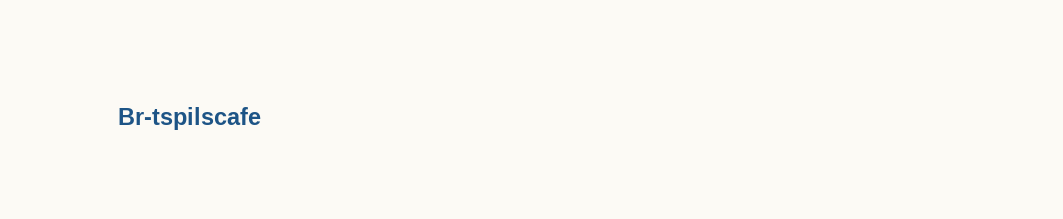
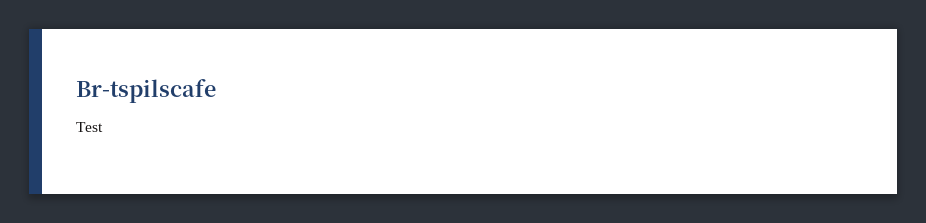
(261, 118) none -> [76,122,103,132] // Test

